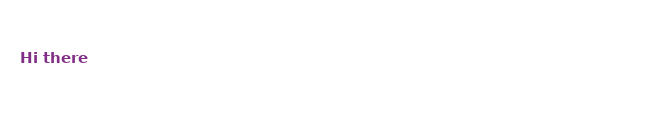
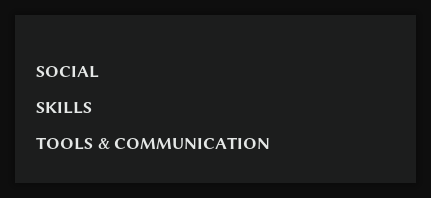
[20,52,88,63] Hi there -> [36,66,99,78] [36,102,92,114] [36,137,271,150] SOCIAL // SKILLS // TOOLS & COMMUNICATION

